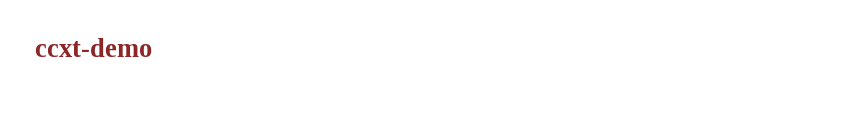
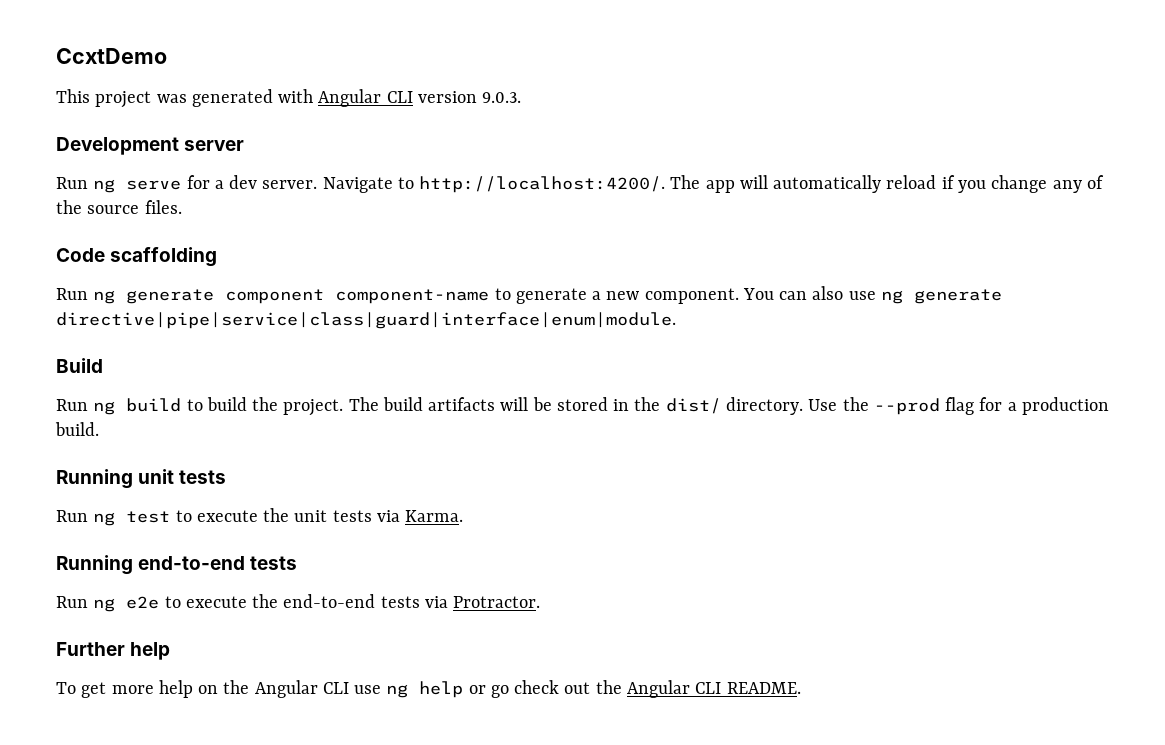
[35,38,152,57] ccxt-demo -> [56,48,167,64] [56,89,522,108] [56,137,245,155] [56,175,1104,193] [56,200,182,214] [56,247,218,267] [56,286,1002,304] [56,312,676,329] [56,358,103,373] [56,397,1109,416] [55,422,99,436] [56,469,227,489] [56,508,464,526] [56,555,298,575] [56,594,541,612] [56,642,171,660] [56,680,801,698] CcxtDemo // This project was generated with Angular CLI version 9.0.3. // Development server // Run ng serve for a dev server. Navigate to http://localhost:4200/. The app will automatically reload if you change any of the source files. // Code scaffolding // Run ng generate component component-name to generate a new component. You can also use ng generate directive|pipe|service|class|guard|interface|enum|module. // Build // Run ng build to build the project. The build artifacts will be stored in the dist/ directory. Use the --prod flag for a production build. // Running unit tests // Run ng test to execute the unit tests via Karma. // Running end-to-end tests // Run ng e2e to execute the end-to-end tests via Protractor. // Further help // To get more help on the Angular CLI use ng help or go check out the Angular CLI README.

